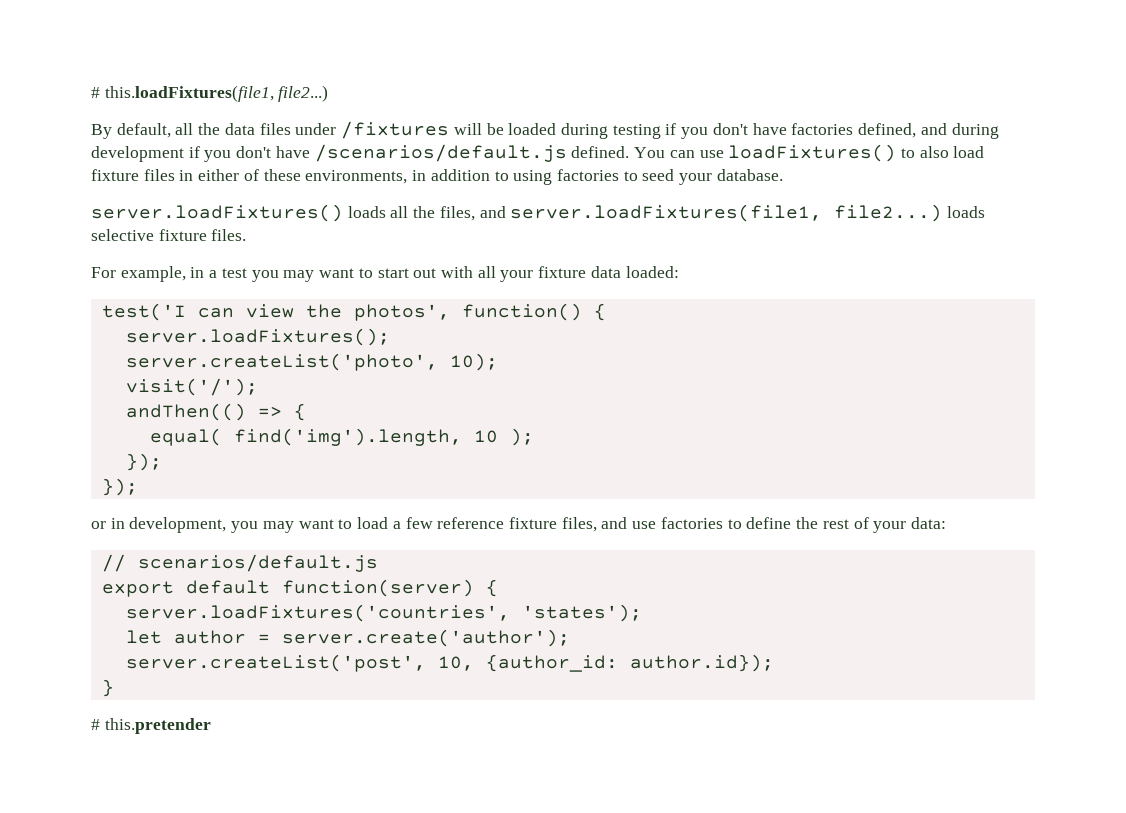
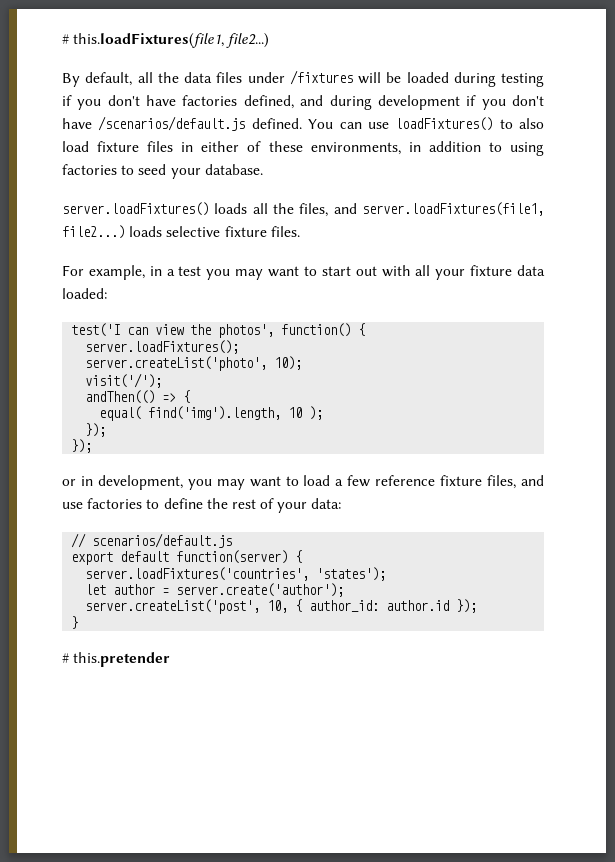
[485,654,774,672] {author_id: author.id}); -> [295,599,478,613] { author_id: author.id });

